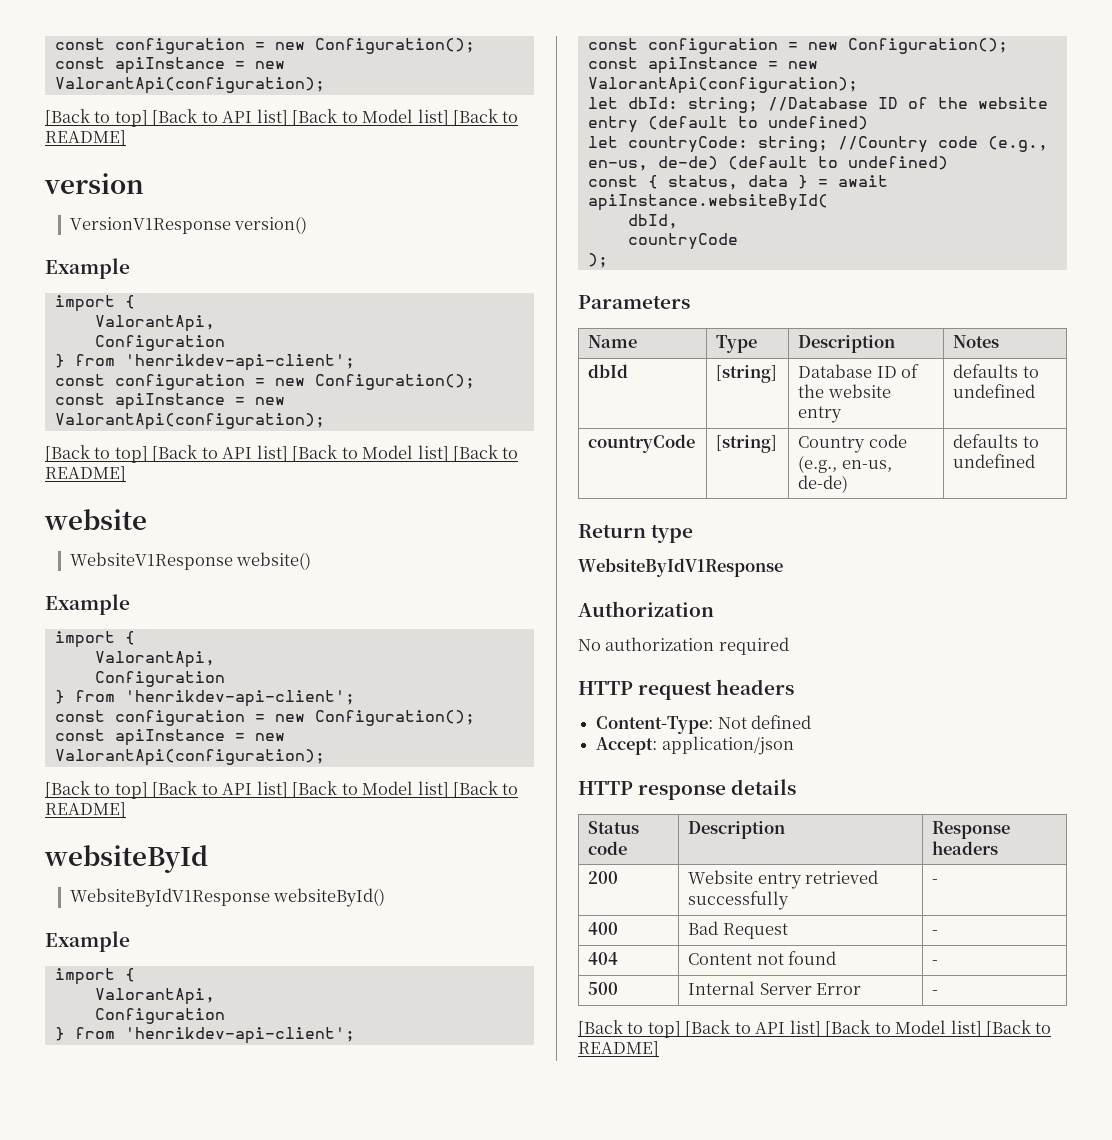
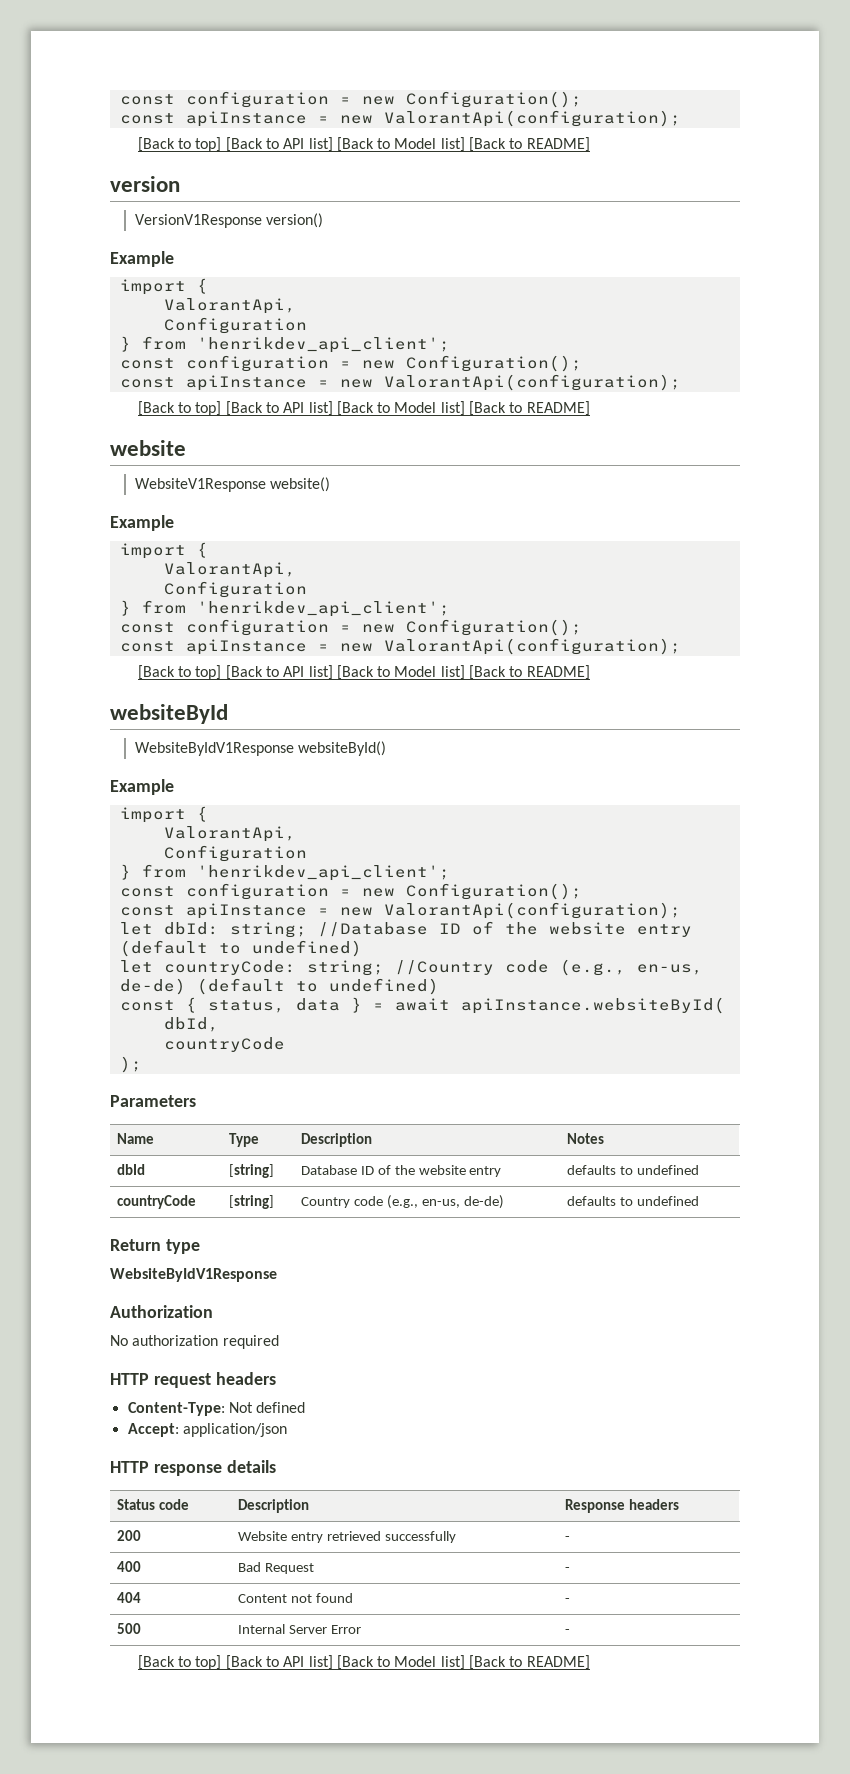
[124,354,355,371] 'henrikdev-api-client'; -> [196,337,450,353] 'henrikdev_api_client';
[124,690,355,707] 'henrikdev-api-client'; -> [196,601,450,617] 'henrikdev_api_client';
[124,1027,355,1044] 'henrikdev-api-client'; -> [196,865,450,881] 'henrikdev_api_client';

